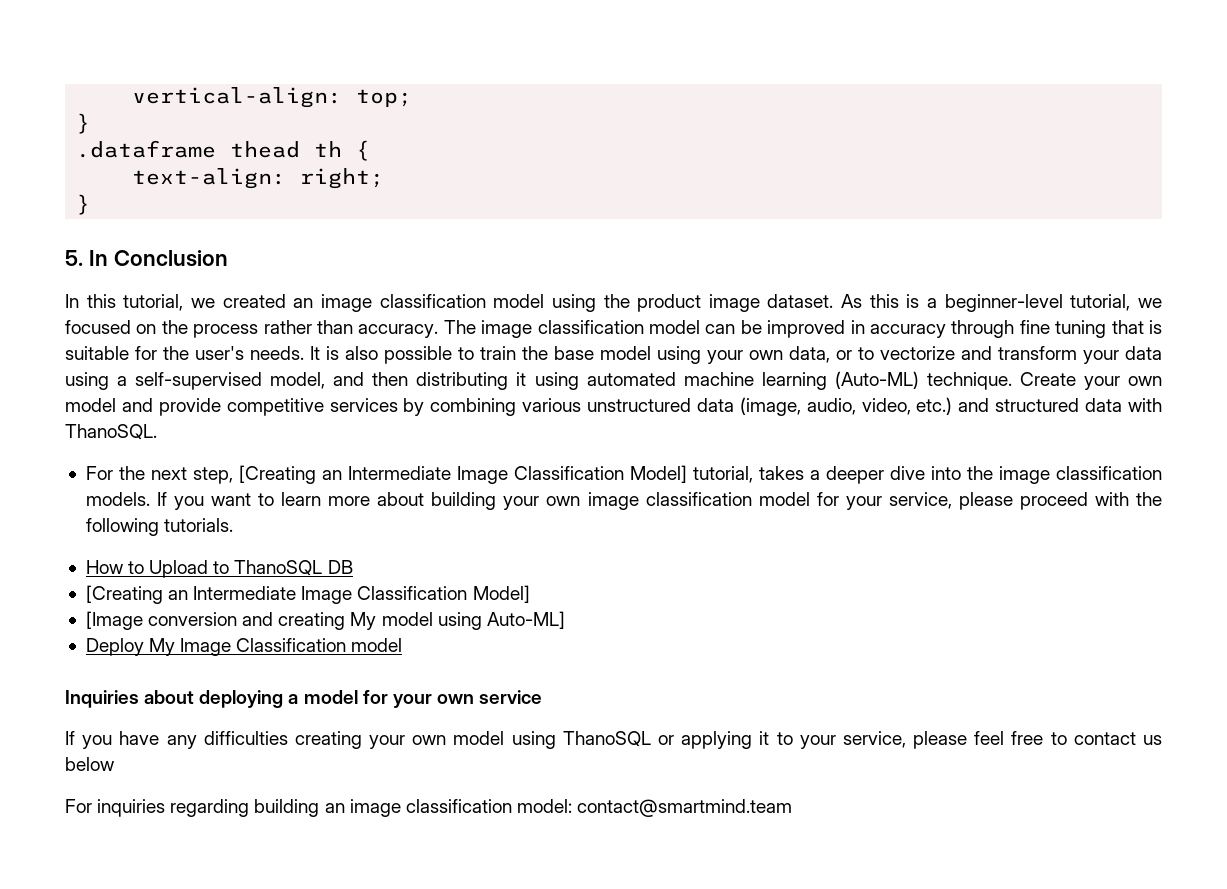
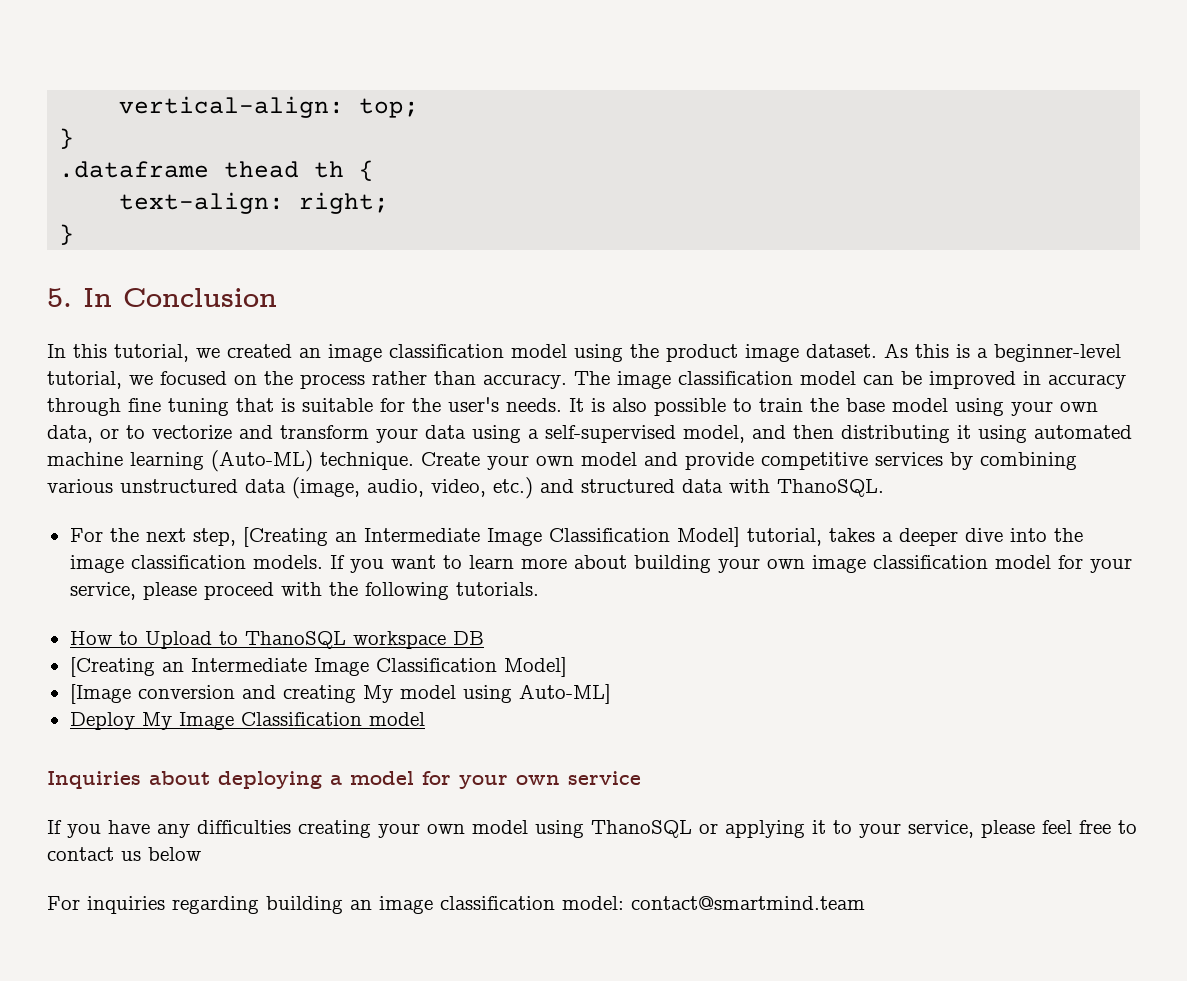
(323, 568) none -> [352,631,446,649] workspace

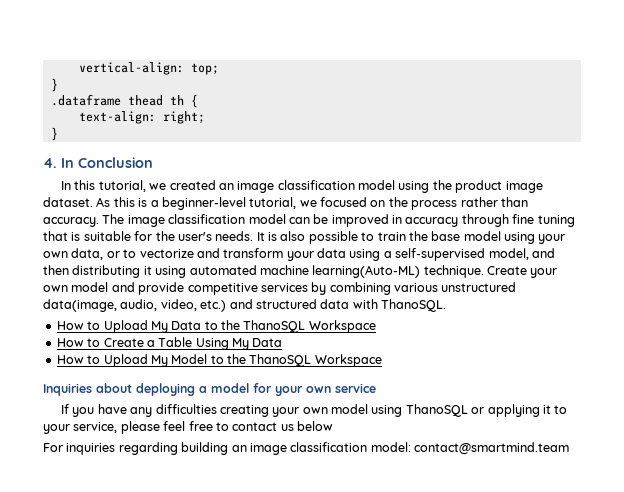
[47,288,72,307] 5. -> [43,158,57,168] 4.
[130,450,313,472] learning (Auto-ML) -> [312,265,421,278] learning(Auto-ML)
[245,477,360,499] data (image, -> [43,299,117,312] data(image,
[69,527,1083,547] [69,555,1132,573] [69,582,539,600] [69,631,484,649] [69,657,567,677] [69,684,611,704] [69,712,425,730] For the next step, [Creating an Intermediate Image Classification Model] tutorial, takes a deeper dive into the image classification models. If you want to learn more about building your own image classification model for your service, please proceed with the following tutorials. // How to Upload to ThanoSQL workspace DB // [Creating an Intermediate Image Classification Model] // [Image conversion and creating My model using Auto-ML] // Deploy My Image Classification model -> [56,320,376,333] [56,337,283,350] [56,354,382,367] How to Upload My Data to the ThanoSQL Workspace // How to Create a Table Using My Data // How to Upload My Model to the ThanoSQL Workspace

